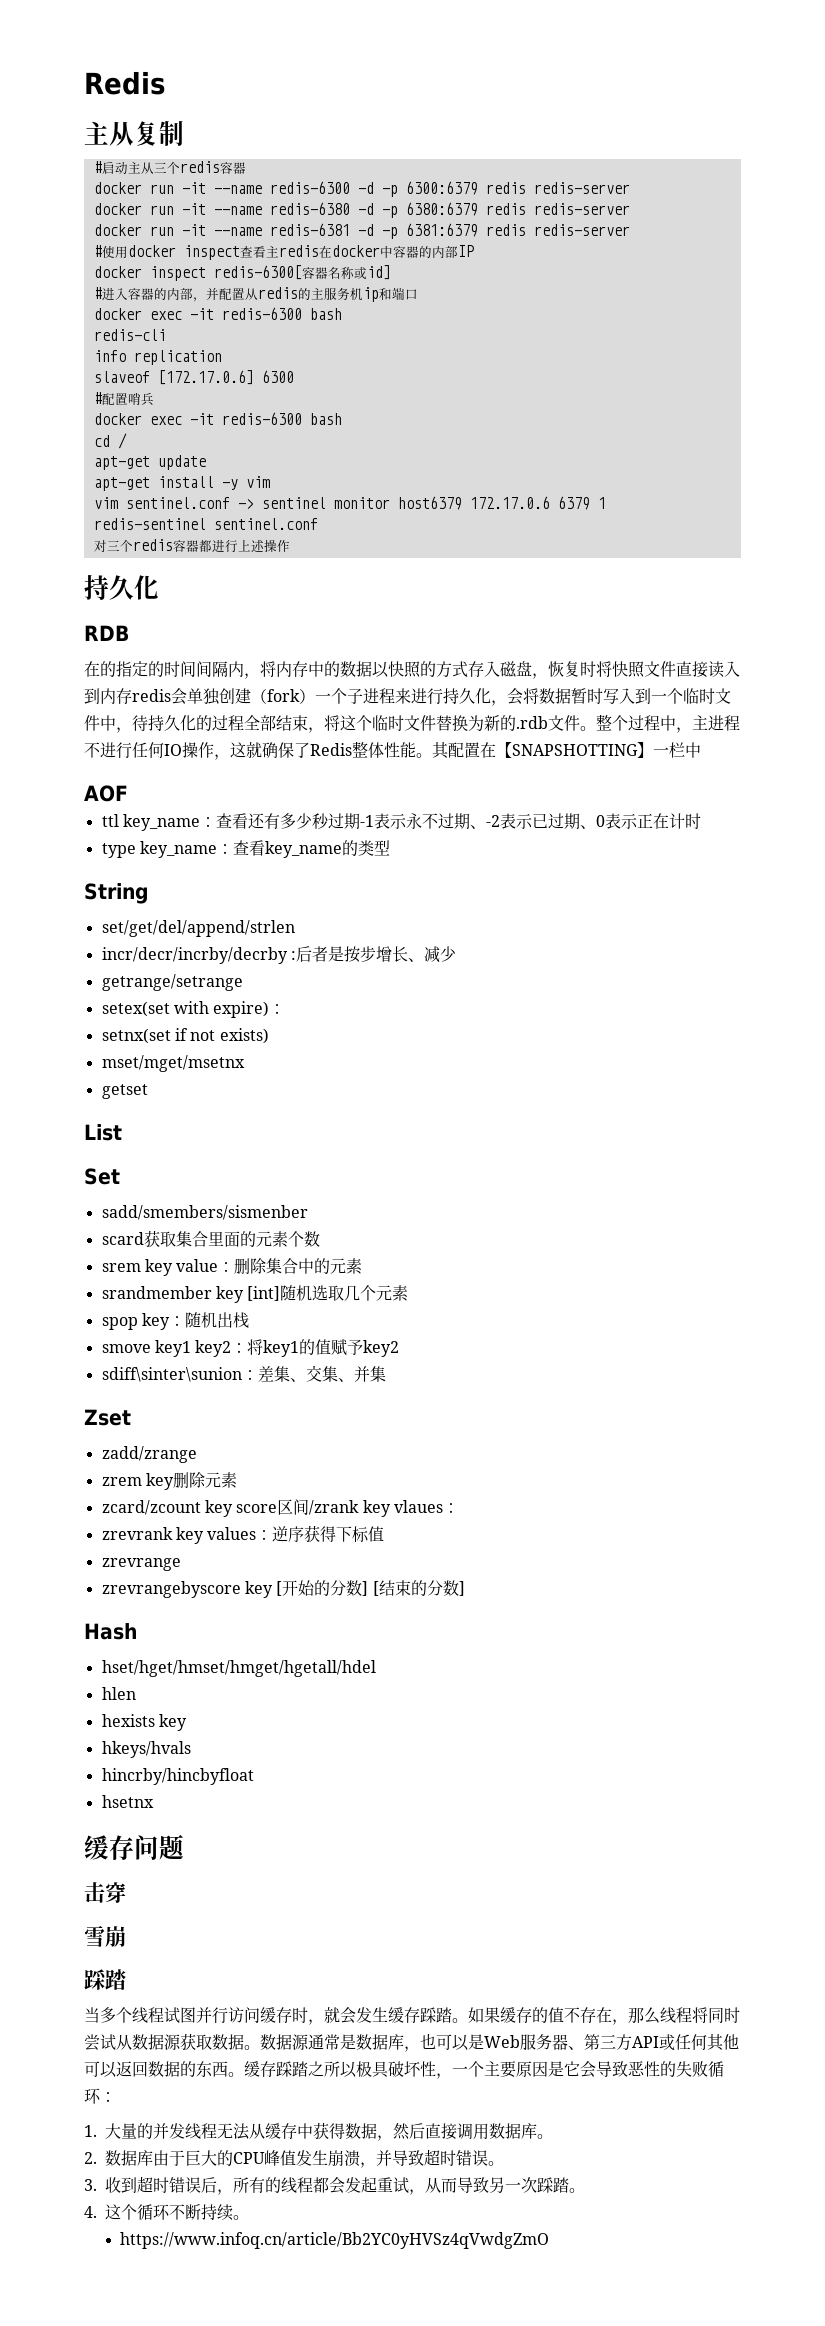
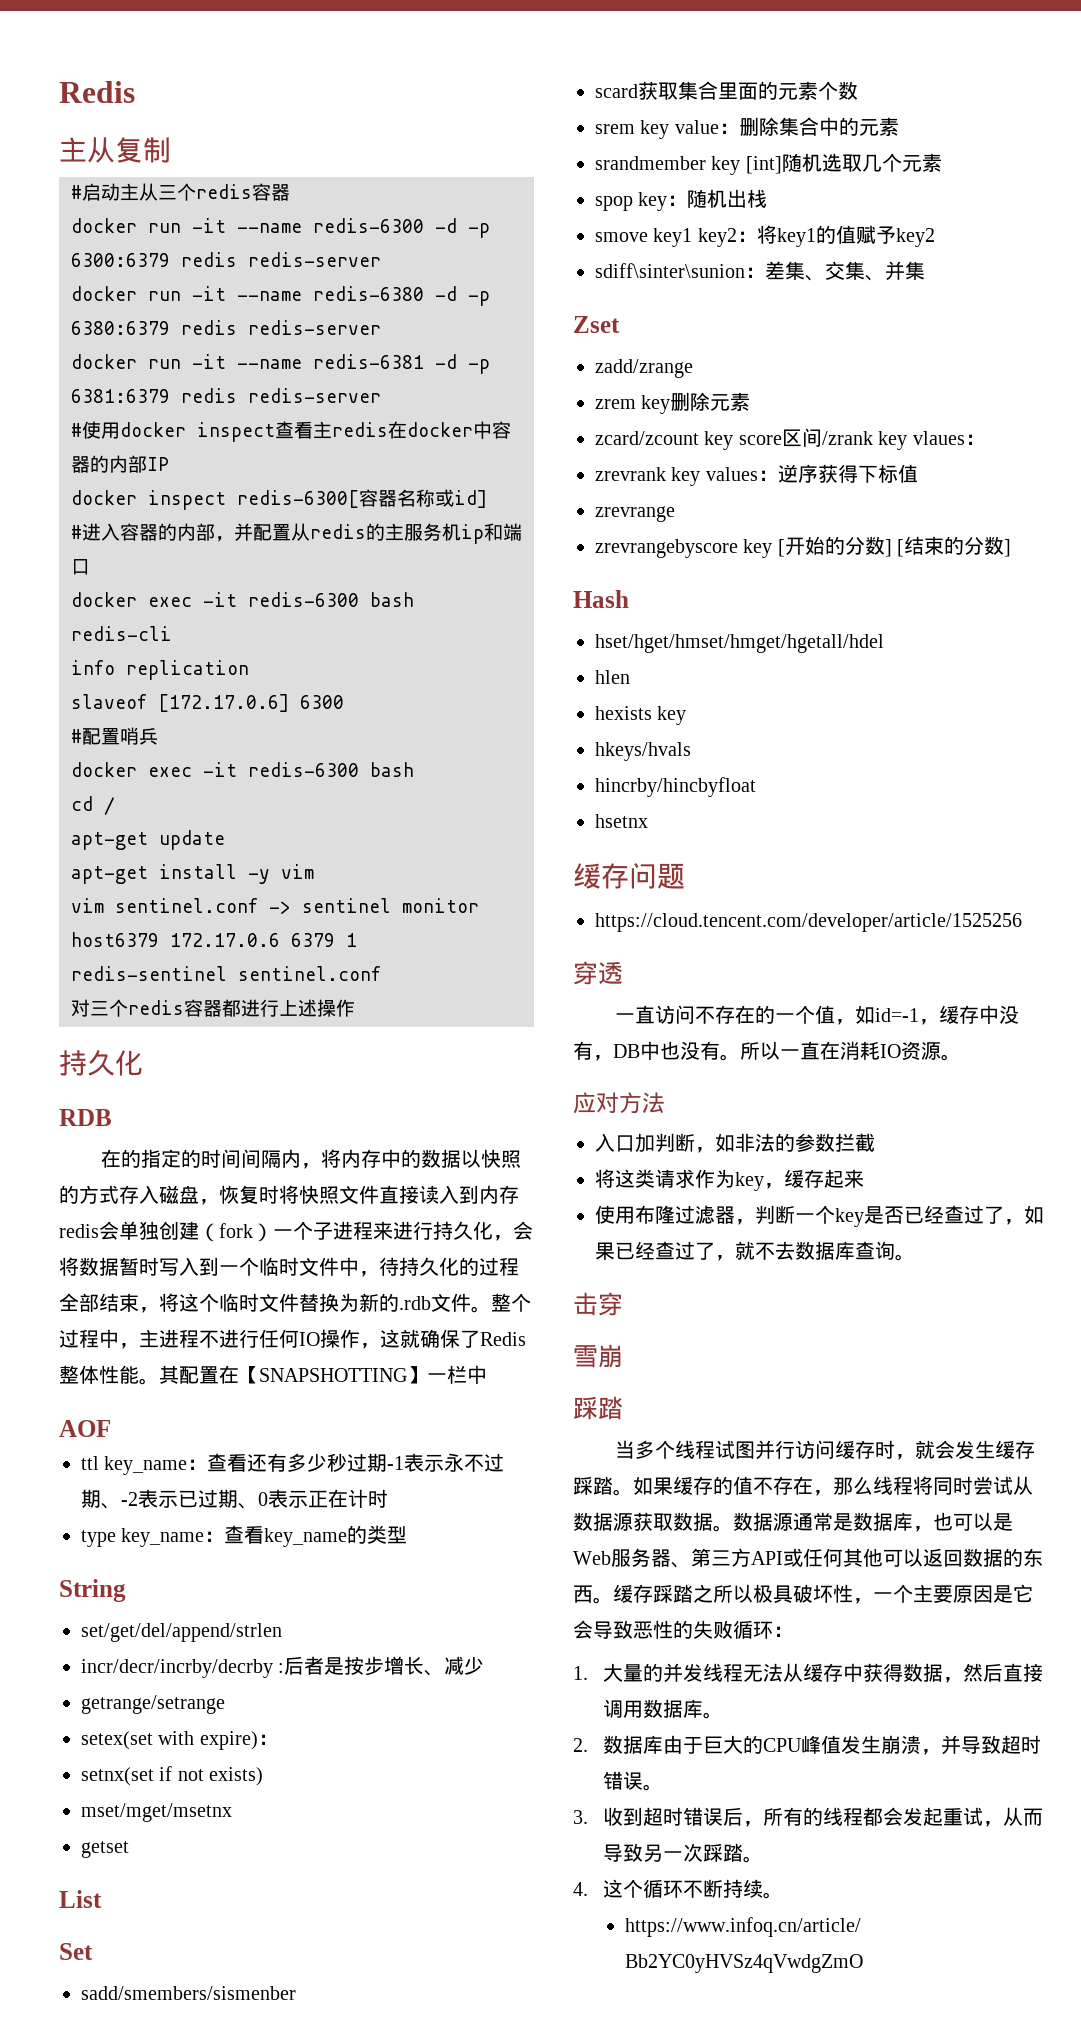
(184, 1847) none -> [595,913,1022,932] [573,961,623,985] [615,1005,1020,1025] [573,1041,961,1061] [573,1092,665,1114] [595,1133,875,1153] [595,1169,864,1191] [595,1205,1044,1227] [595,1241,915,1261] // https://cloud.tencent.com/developer/article/1525256 // 穿透 // 一直访问不存在的一个值，如id=-1，缓存中没有，DB中也没有。所以一直在消耗IO资源。 // 应对方法 // 入口加判断，如非法的参数拦截 // 将这类请求作为key，缓存起来 // 使用布隆过滤器，判断一个key是否已经查过了，如果已经查过了，就不去数据库查询。

